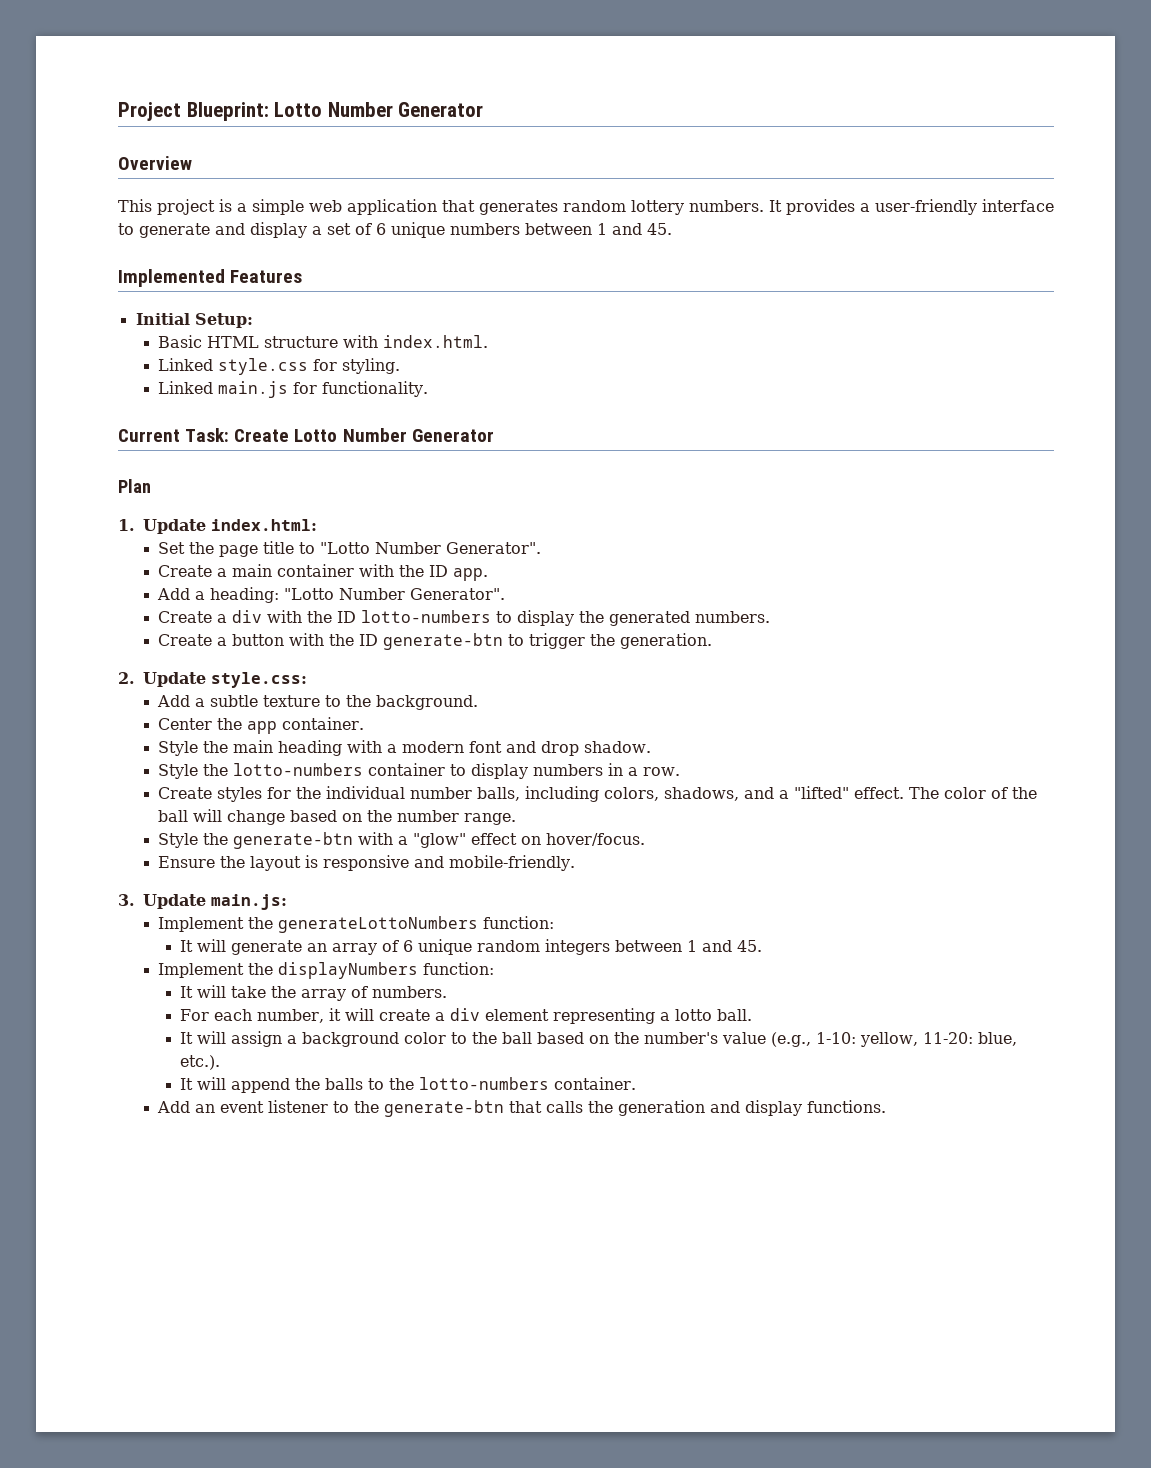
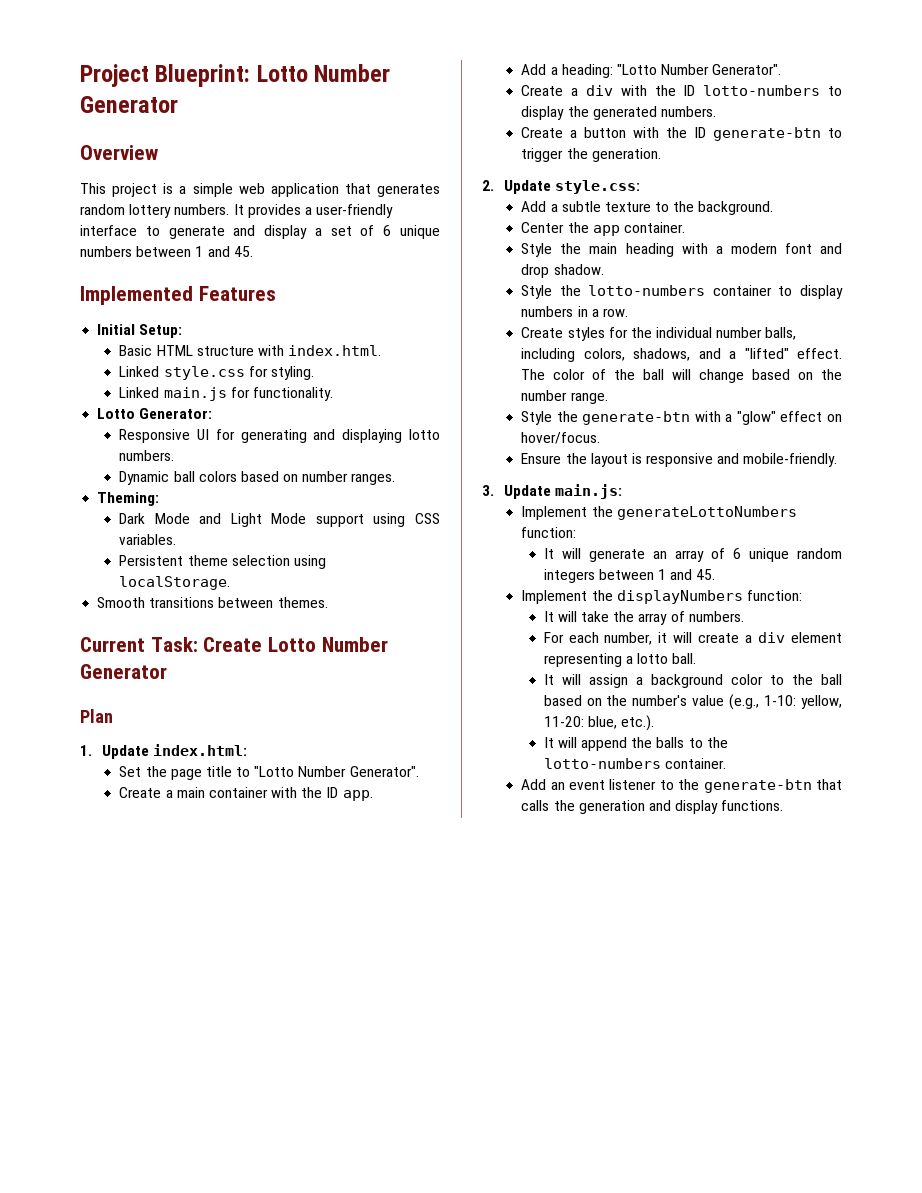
(428, 389) none -> [97,408,213,419] [119,429,440,443] [119,450,175,461] [119,471,396,485] [97,492,160,506] [119,513,440,527] [119,534,177,545] [119,555,326,569] [119,576,231,590] [97,597,328,608] // Lotto Generator: // Responsive UI for generating and displaying lotto numbers. // Dynamic ball colors based on number ranges. // Theming: // Dark Mode and Light Mode support using CSS variables. // Persistent theme selection using localStorage. // Smooth transitions between themes.

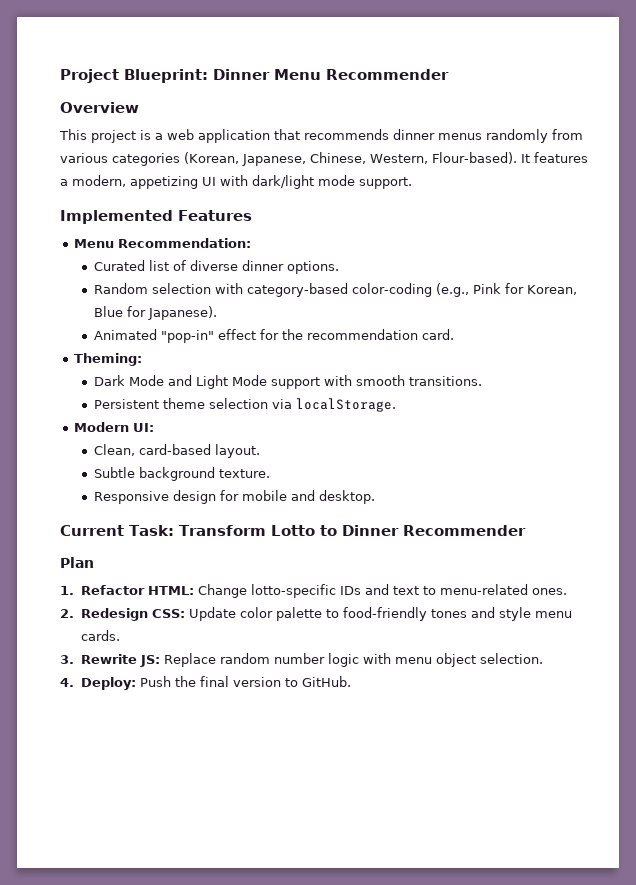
[256,64,391,82] [80,96,178,113] Lotto Number Generator -> [213,69,449,80] Dinner Menu Recommender
[192,183,233,197] simple -> (163, 136) none
[377,184,440,197] [80,204,394,218] [80,225,440,239] [80,246,253,257] [80,286,276,305] [97,324,183,338] [119,345,382,356] [119,366,314,380] [119,387,333,401] [97,408,213,419] [119,429,440,443] [119,450,175,461] [119,471,396,485] generates random lottery numbers. It provides a user-friendly interface to generate and display a set of 6 unique numbers between 1 and 45. // Implemented Features // Initial Setup: // Basic HTML structure with index.html. // Linked style.css for styling. // Linked main.js for functionality. // Lotto Generator: // Responsive UI for generating and displaying lotto numbers. // Dynamic ball colors based on number ranges. -> [304,129,583,143] [60,152,588,166] [60,175,412,189] [60,210,252,224] [74,238,252,248] [94,260,340,274] [94,283,578,297] [94,306,218,320] [94,329,455,343] recommends dinner menus randomly from various categories (Korean, Japanese, Chinese, Western, Flour-based). It features a modern, appetizing UI with dark/light mode support. // Implemented Features // Menu Recommendation: // Curated list of diverse dinner options. // Random selection with category-based color-coding (e.g., Pink for Korean, Blue for Japanese). // Animated "pop-in" effect for the recommendation card.
[373,513,440,527] [119,534,177,545] using CSS variables. -> [324,375,483,386] with smooth transitions.
[293,555,326,569] using -> [272,399,293,409] via
[97,597,328,608] [80,637,388,652] [80,664,167,679] [80,709,113,723] [80,744,248,759] [119,766,419,780] [119,787,373,801] [521,64,782,78] [521,85,842,96] [521,106,716,120] [521,127,842,141] [521,148,661,162] [482,180,641,194] [521,201,774,215] [521,222,685,236] [521,243,842,257] [521,264,604,278] [521,285,843,299] [521,306,628,317] [521,327,797,341] [521,348,842,362] [521,369,842,383] [521,390,608,404] [521,411,842,425] [521,432,601,444] [521,453,838,467] [482,484,623,499] [521,506,797,520] [521,527,577,538] [543,548,842,562] [543,569,716,583] [521,590,802,604] [543,611,744,625] [543,632,842,645] [543,653,697,667] [543,674,842,688] [543,694,842,710] [543,715,654,731] [543,737,728,751] [543,758,726,769] [521,779,842,793] [521,800,784,814] Smooth transitions between themes. // Current Task: Create Lotto Number Generator // Plan // 1. Update index.html: // Set the page title to "Lotto Number Generator". // Create a main container with the ID app. // Add a heading: "Lotto Number Generator". // Create a div with the ID lotto-numbers to display the generated numbers. // Create a button with the ID generate-btn to trigger the generation. // 2. Update style.css: // Add a subtle texture to the background. // Center the app container. // Style the main heading with a modern font and drop shadow. // Style the lotto-numbers container to display numbers in a row. // Create styles for the individual number balls, including colors, shadows, and a "lifted" effect. The color of the ball will change based on the number range. // Style the generate-btn with a "glow" effect on hover/focus. // Ensure the layout is responsive and mobile-friendly. // 3. Update main.js: // Implement the generateLottoNumbers function: // It will generate an array of 6 unique random integers between 1 and 45. // Implement the displayNumbers function: // It will take the array of numbers. // For each number, it will create a div element representing a lotto ball. // It will assign a background color to the ball based on the number's value (e.g., 1-10: yellow, 11-20: blue, etc.). // It will append the balls to the lotto-numbers container. // Add an event listener to the generate-btn that calls the generation and display functions. -> [74,422,155,432] [94,444,261,458] [94,467,271,481] [94,490,376,504] [60,525,526,536] [60,557,94,568] [60,584,567,598] [60,607,572,621] [80,630,120,641] [60,653,543,667] [60,676,351,690] Modern UI: // Clean, card-based layout. // Subtle background texture. // Responsive design for mobile and desktop. // Current Task: Transform Lotto to Dinner Recommender // Plan // 1. Refactor HTML: Change lotto-specific IDs and text to menu-related ones. // 2. Redesign CSS: Update color palette to food-friendly tones and style menu cards. // 3. Rewrite JS: Replace random number logic with menu object selection. // 4. Deploy: Push the final version to GitHub.

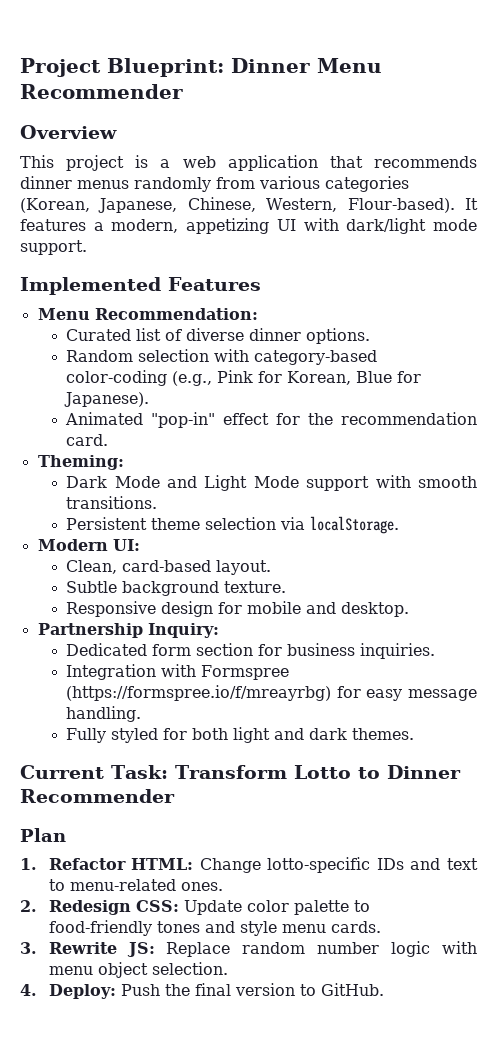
(376, 497) none -> [37,623,219,638] [66,643,436,659] [66,664,290,680] [66,685,477,701] [66,706,142,722] [66,727,415,743] // Partnership Inquiry: // Dedicated form section for business inquiries. // Integration with Formspree (https://formspree.io/f/mreayrbg) for easy message handling. // Fully styled for both light and dark themes.

